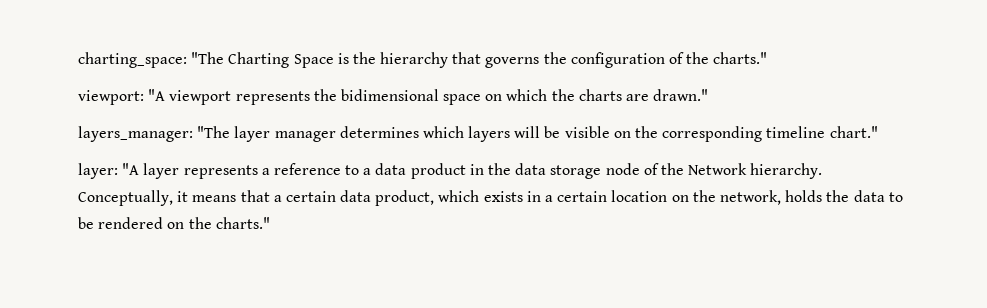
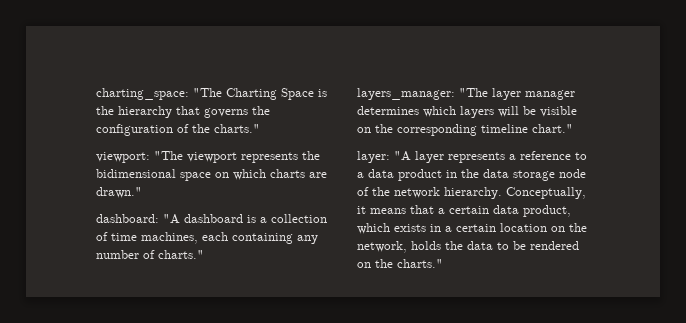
[148,89,166,101] "A -> [154,151,183,160] "The
[551,89,575,101] the -> (266, 174) none
(709, 95) none -> [96,214,327,224] [96,232,318,244] [96,250,204,259] // dashboard: "A dashboard is a collection of time machines, each containing any number of charts."
[688,163,748,175] Network -> [394,187,440,198] network

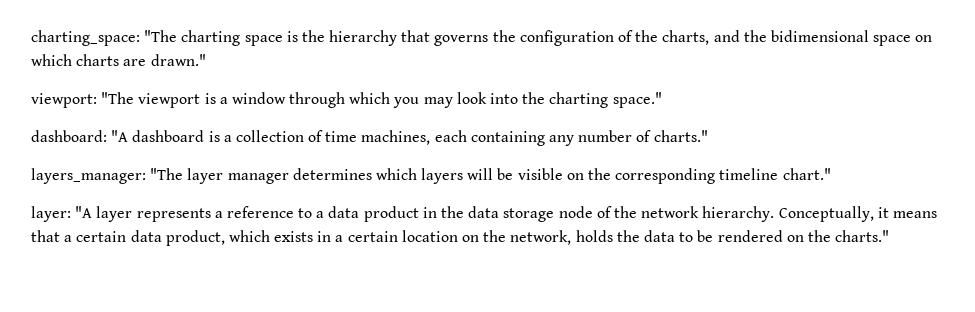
[226,88,314,100] Charting Space -> [181,30,283,46] charting space
[214,124,260,133] [96,151,298,163] charts." // viewport: "The viewport represents -> [662,30,740,45] charts, and
(142, 192) none -> [31,92,662,108] // viewport: "The viewport is a window through which you may look into the charting space."

